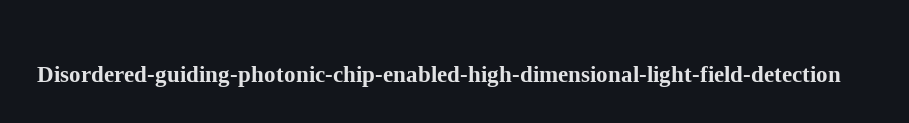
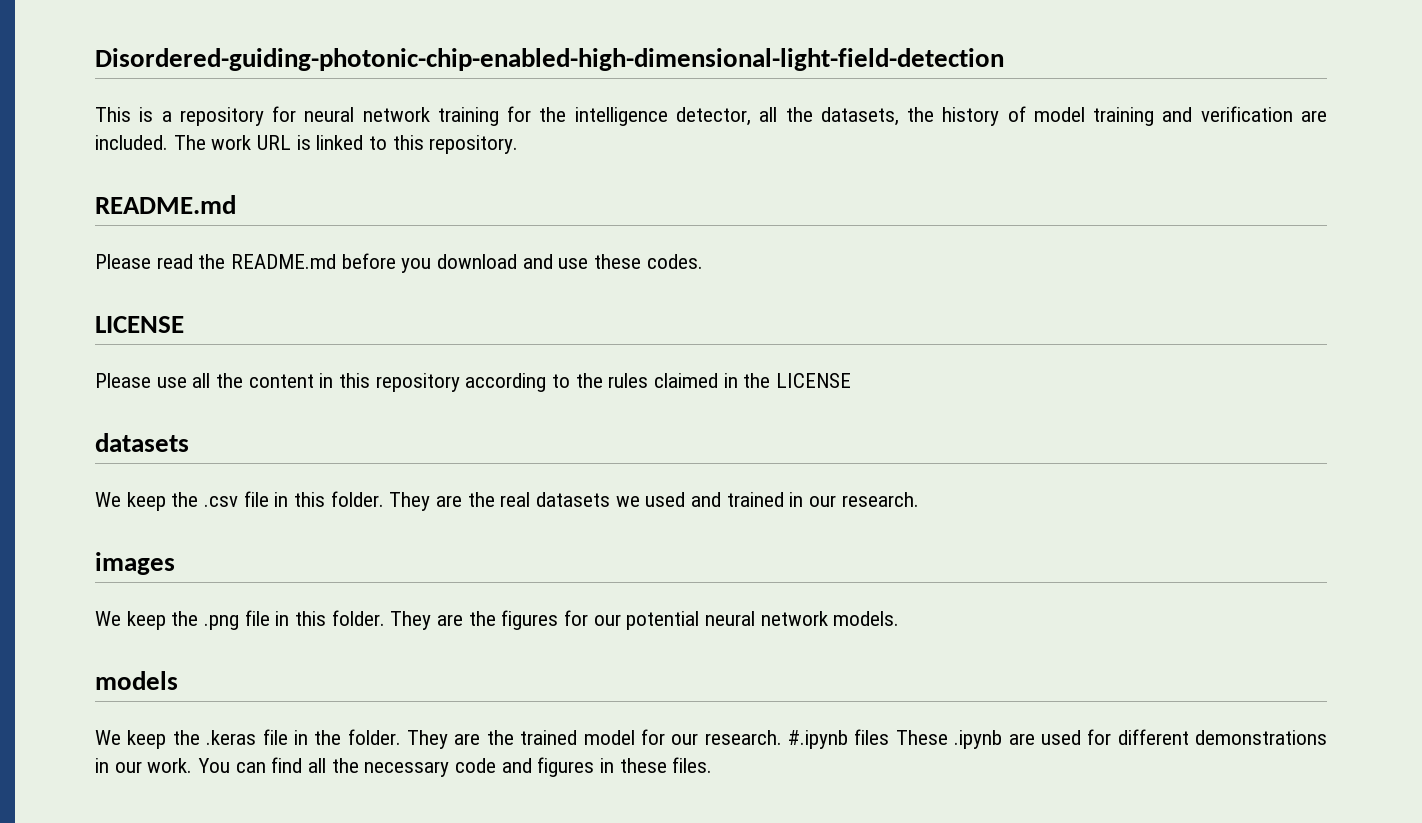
(841, 76) none -> [95,106,1327,126] [95,135,519,154] [95,195,236,214] [95,253,703,273] [95,316,184,333] [95,373,852,392] [95,433,189,452] [95,491,919,511] [95,552,175,575] [95,610,900,630] [95,671,178,690] [95,729,1327,749] [95,757,713,777] // This is a repository for neural network training for the intelligence detector, all the datasets, the history of model training and verification are included. The work URL is linked to this repository. // README.md // Please read the README.md before you download and use these codes. // LICENSE // Please use all the content in this repository according to the rules claimed in the LICENSE // datasets // We keep the .csv file in this folder. They are the real datasets we used and trained in our research. // images // We keep the .png file in this folder. They are the figures for our potential neural network models. // models // We keep the .keras file in the folder. They are the trained model for our research. #.ipynb files These .ipynb are used for different demonstrations in our work. You can find all the necessary code and figures in these files.

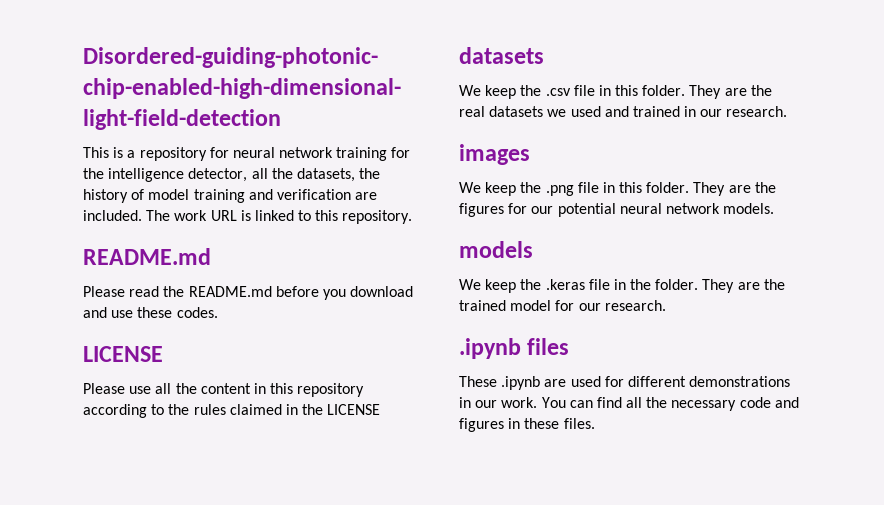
[788,730,848,749] #.ipynb -> [459,338,521,359] // .ipynb
(890, 737) none -> (570, 346) //

